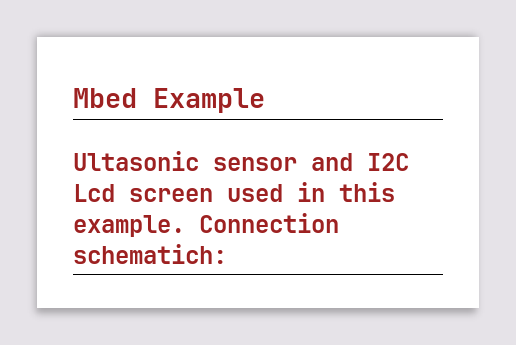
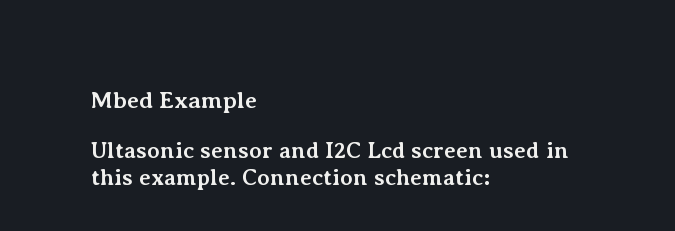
[73,244,227,264] schematich: -> [374,169,491,185] schematic:

